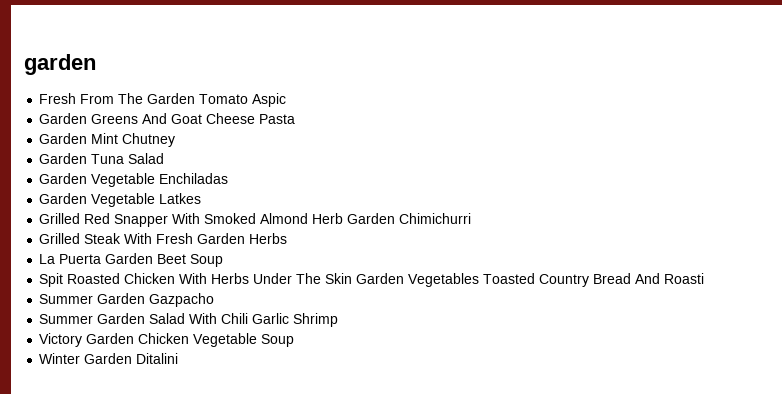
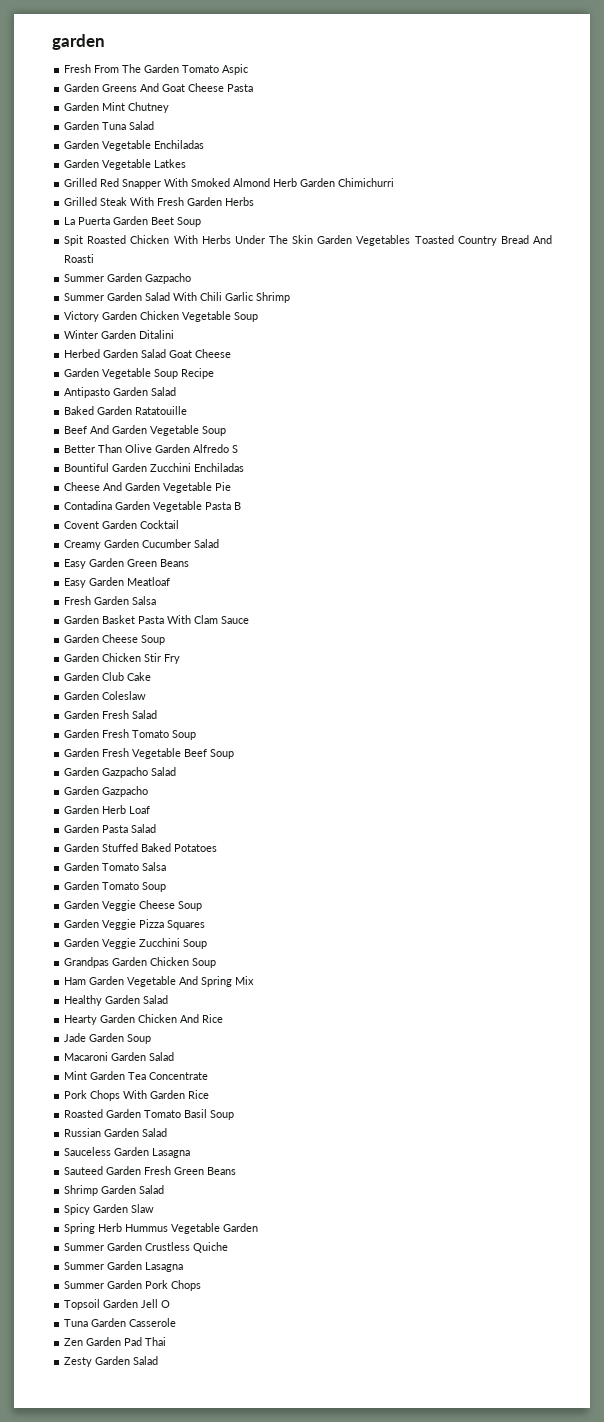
(179, 358) none -> [64,349,232,358] [64,368,215,379] [64,387,177,398] [64,406,188,415] [64,425,227,436] [64,444,239,453] [64,463,245,472] [64,482,232,493] [64,501,242,512] [64,520,180,529] [64,539,220,550] [64,558,190,569] [64,577,171,588] [64,596,157,605] [64,615,250,624] [64,634,166,645] [64,653,181,664] [64,672,152,681] [64,691,147,700] [64,710,158,719] [64,729,197,740] [64,748,235,759] [64,767,177,778] [64,786,149,797] [64,805,151,814] [64,824,157,833] [64,843,218,852] [64,862,167,871] [64,881,167,892] [64,900,203,911] [64,919,206,930] [64,938,208,949] [64,957,217,968] [64,976,255,987] [64,995,169,1006] [64,1014,224,1025] [64,1033,152,1044] [64,1052,175,1061] [64,1071,209,1080] [64,1090,210,1101] [64,1109,235,1120] [64,1128,168,1137] [64,1147,191,1158] [64,1166,237,1175] [64,1185,165,1196] [64,1204,155,1215] [64,1223,259,1234] [64,1242,229,1253] [64,1261,184,1272] [64,1280,202,1291] [64,1299,171,1310] [64,1318,177,1327] [64,1337,167,1346] [64,1356,159,1367] // Herbed Garden Salad Goat Cheese // Garden Vegetable Soup Recipe // Antipasto Garden Salad // Baked Garden Ratatouille // Beef And Garden Vegetable Soup // Better Than Olive Garden Alfredo S // Bountiful Garden Zucchini Enchiladas // Cheese And Garden Vegetable Pie // Contadina Garden Vegetable Pasta B // Covent Garden Cocktail // Creamy Garden Cucumber Salad // Easy Garden Green Beans // Easy Garden Meatloaf // Fresh Garden Salsa // Garden Basket Pasta With Clam Sauce // Garden Cheese Soup // Garden Chicken Stir Fry // Garden Club Cake // Garden Coleslaw // Garden Fresh Salad // Garden Fresh Tomato Soup // Garden Fresh Vegetable Beef Soup // Garden Gazpacho Salad // Garden Gazpacho // Garden Herb Loaf // Garden Pasta Salad // Garden Stuffed Baked Potatoes // Garden Tomato Salsa // Garden Tomato Soup // Garden Veggie Cheese Soup // Garden Veggie Pizza Squares // Garden Veggie Zucchini Soup // Grandpas Garden Chicken Soup // Ham Garden Vegetable And Spring Mix // Healthy Garden Salad // Hearty Garden Chicken And Rice // Jade Garden Soup // Macaroni Garden Salad // Mint Garden Tea Concentrate // Pork Chops With Garden Rice // Roasted Garden Tomato Basil Soup // Russian Garden Salad // Sauceless Garden Lasagna // Sauteed Garden Fresh Green Beans // Shrimp Garden Salad // Spicy Garden Slaw // Spring Herb Hummus Vegetable Garden // Summer Garden Crustless Quiche // Summer Garden Lasagna // Summer Garden Pork Chops // Topsoil Garden Jell O // Tuna Garden Casserole // Zen Garden Pad Thai // Zesty Garden Salad

